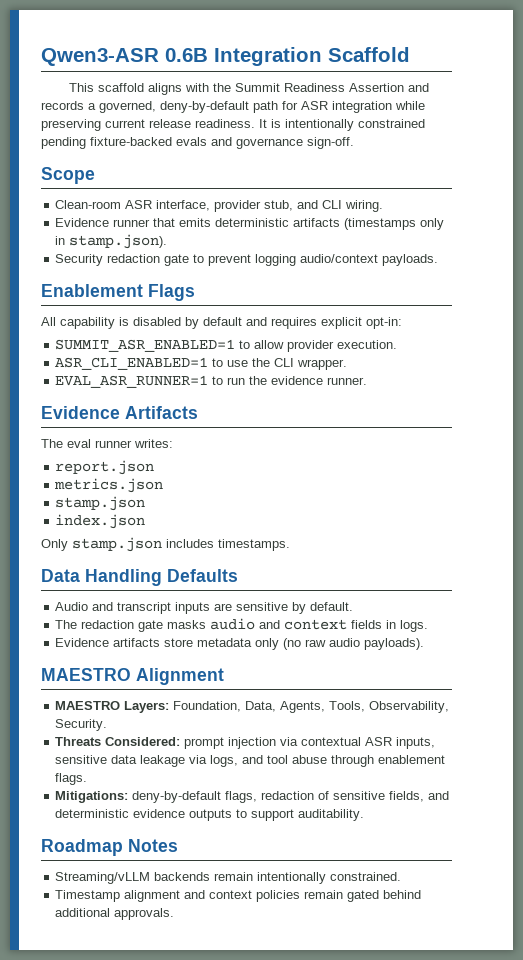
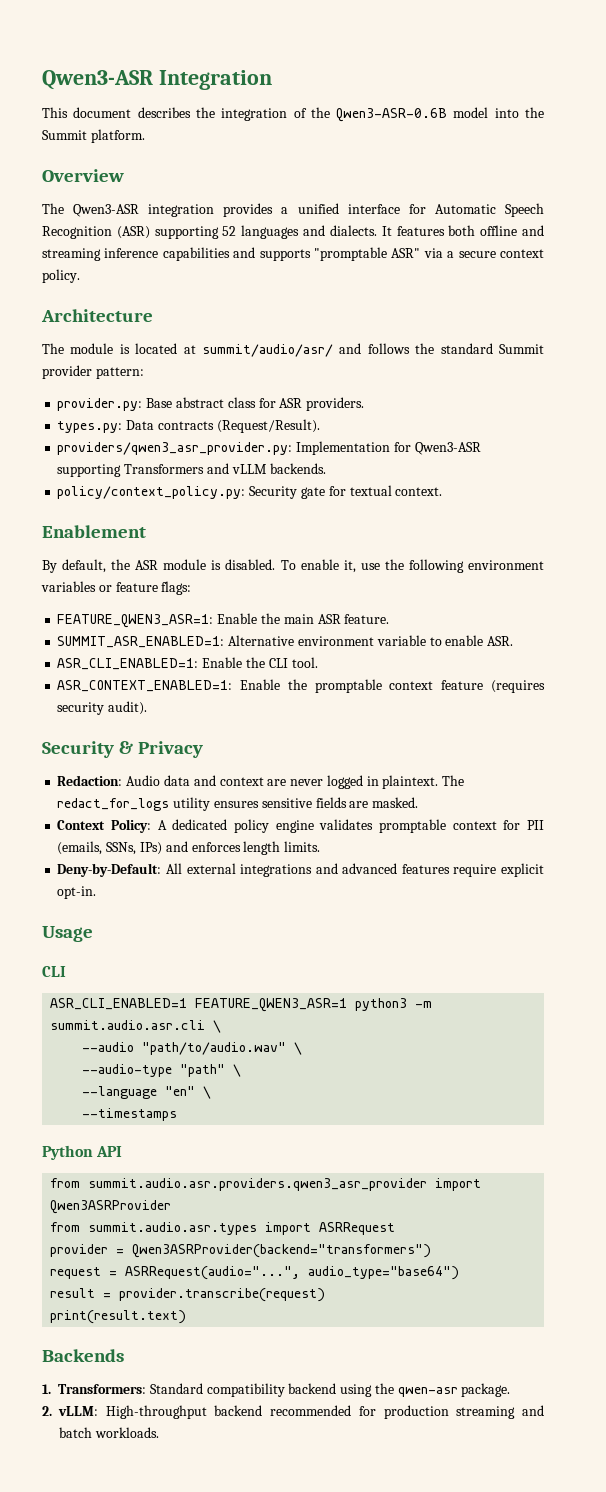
[41,48,208,66] Qwen3-ASR 0.6B -> [42,70,153,90] Qwen3-ASR
[328,47,410,62] Scaffold -> (272, 80) none
[97,83,429,95] [41,101,425,113] [41,119,425,131] [41,137,354,149] [41,167,95,184] [55,200,384,212] [55,218,445,230] [55,234,168,249] [55,254,439,266] [41,284,195,301] [41,317,402,329] [55,339,398,352] [55,357,348,370] [55,375,368,388] [41,406,198,419] [41,439,173,448] [55,460,155,475] [54,478,164,493] [55,496,146,511] [55,514,146,529] [41,537,290,552] [41,569,238,586] [55,602,354,614] [55,618,429,632] [55,638,425,650] [41,668,224,685] [55,701,450,713] [55,719,108,731] [55,737,436,749] [55,755,446,767] [55,773,88,785] [55,791,450,803] [55,809,365,821] [41,839,178,856] [55,872,402,884] [55,890,422,902] [55,908,175,920] scaffold aligns with the Summit Readiness Assertion and records a governed, deny-by-default path for ASR integration while preserving current release readiness. It is intentionally constrained pending fixture-backed evals and governance sign-off. // Scope // Clean-room ASR interface, provider stub, and CLI wiring. // Evidence runner that emits deterministic artifacts (timestamps only in stamp.json). // Security redaction gate to prevent logging audio/context payloads. // Enablement Flags // All capability is disabled by default and requires explicit opt-in: // SUMMIT_ASR_ENABLED=1 to allow provider execution. // ASR_CLI_ENABLED=1 to use the CLI wrapper. // EVAL_ASR_RUNNER=1 to run the evidence runner. // Evidence Artifacts // The eval runner writes: // report.json // metrics.json // stamp.json // index.json // Only stamp.json includes timestamps. // Data Handling Defaults // Audio and transcript inputs are sensitive by default. // The redaction gate masks audio and context fields in logs. // Evidence artifacts store metadata only (no raw audio payloads). // MAESTRO Alignment // MAESTRO Layers: Foundation, Data, Agents, Tools, Observability, Security. // Threats Considered: prompt injection via contextual ASR inputs, sensitive data leakage via logs, and tool abuse through enablement flags. // Mitigations: deny-by-default flags, redaction of sensitive fields, and deterministic evidence outputs to support auditability. // Roadmap Notes // Streaming/vLLM backends remain intentionally constrained. // Timestamp alignment and context policies remain gated behind additional approvals. -> [73,107,544,122] [42,129,145,143] [42,169,124,182] [42,203,544,217] [42,225,544,239] [42,247,544,261] [42,269,80,283] [41,309,153,322] [42,343,544,357] [42,365,144,379] [57,397,365,411] [57,419,320,433] [57,441,481,455] [57,463,326,477] [57,485,443,499] [42,525,146,538] [42,559,544,573] [41,581,192,595] [57,613,390,628] [57,635,514,648] [57,657,318,670] [57,679,545,693] [57,701,148,715] [42,741,204,758] [57,775,465,789] [57,797,419,811] [57,819,545,833] [57,841,321,855] [57,863,544,877] [57,886,97,899] [42,926,93,942] [42,966,66,977] [50,998,433,1012] [50,1020,222,1033] [82,1042,303,1055] [82,1064,242,1077] [82,1086,212,1099] [82,1108,178,1121] [42,1145,123,1160] [50,1178,482,1191] [50,1200,172,1214] [50,1222,396,1235] [50,1244,432,1258] [50,1266,460,1280] [50,1288,326,1302] [50,1310,187,1324] [42,1349,124,1362] [42,1383,511,1397] [42,1405,544,1419] [59,1427,159,1438] document describes the integration of the Qwen3-ASR-0.6B model into the Summit platform. // Overview // The Qwen3-ASR integration provides a unified interface for Automatic Speech Recognition (ASR) supporting 52 languages and dialects. It features both offline and streaming inference capabilities and supports "promptable ASR" via a secure context policy. // Architecture // The module is located at summit/audio/asr/ and follows the standard Summit provider pattern: // provider.py: Base abstract class for ASR providers. // types.py: Data contracts (Request/Result). // providers/qwen3_asr_provider.py: Implementation for Qwen3-ASR supporting Transformers and vLLM backends. // policy/context_policy.py: Security gate for textual context. // Enablement // By default, the ASR module is disabled. To enable it, use the following environment variables or feature flags: // FEATURE_QWEN3_ASR=1: Enable the main ASR feature. // SUMMIT_ASR_ENABLED=1: Alternative environment variable to enable ASR. // ASR_CLI_ENABLED=1: Enable the CLI tool. // ASR_CONTEXT_ENABLED=1: Enable the promptable context feature (requires security audit). // Security & Privacy // Redaction: Audio data and context are never logged in plaintext. The redact_for_logs utility ensures sensitive fields are masked. // Context Policy: A dedicated policy engine validates promptable context for PII (emails, SSNs, IPs) and enforces length limits. // Deny-by-Default: All external integrations and advanced features require explicit opt-in. // Usage // CLI // ASR_CLI_ENABLED=1 FEATURE_QWEN3_ASR=1 python3 -m summit.audio.asr.cli \ // --audio "path/to/audio.wav" \ // --audio-type "path" \ // --language "en" \ // --timestamps // Python API // from summit.audio.asr.providers.qwen3_asr_provider import Qwen3ASRProvider // from summit.audio.asr.types import ASRRequest // provider = Qwen3ASRProvider(backend="transformers") // request = ASRRequest(audio="...", audio_type="base64") // result = provider.transcribe(request) // print(result.text) // Backends // 1. Transformers: Standard compatibility backend using the qwen-asr package. // 2. vLLM: High-throughput backend recommended for production streaming and batch workloads.

